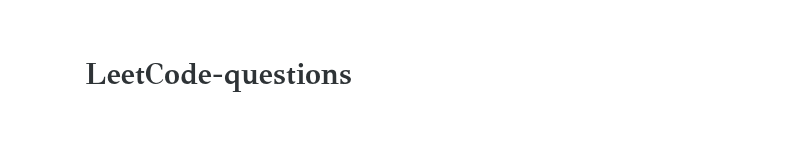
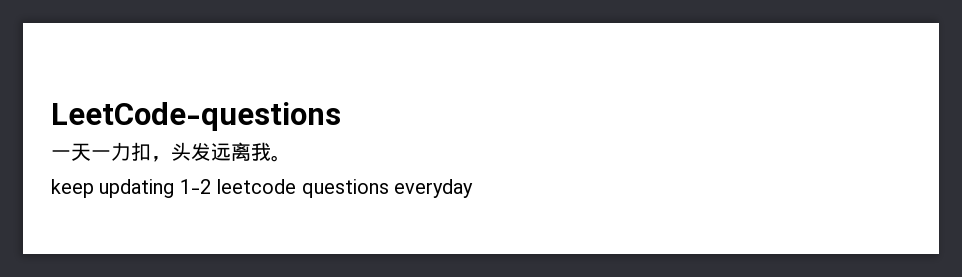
(352, 77) none -> [51,142,291,162] [51,179,473,198] // 一天一力扣，头发远离我。 // keep updating 1-2 leetcode questions everyday

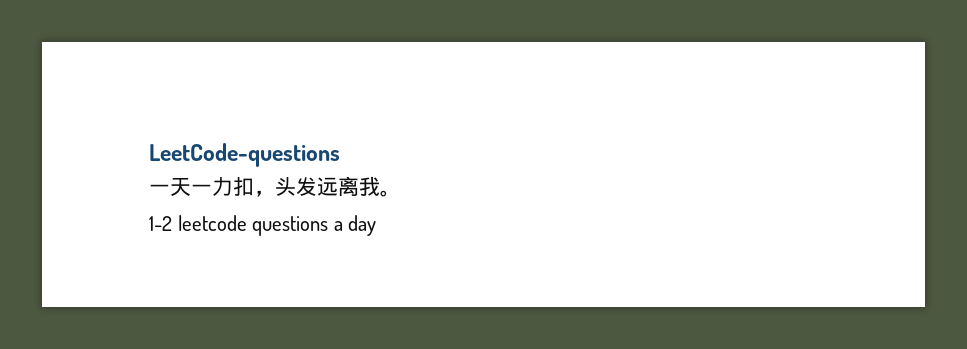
[51,179,175,198] keep updating -> (401, 193) none
[394,179,473,198] everyday -> [333,215,377,236] a day

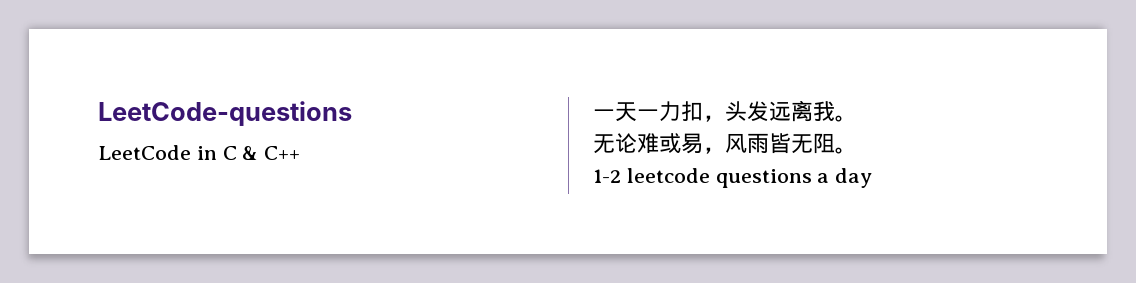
(340, 155) none -> [98,145,301,160] // LeetCode in C & C++
(401, 193) none -> [593,133,857,154] // 无论难或易，风雨皆无阻。

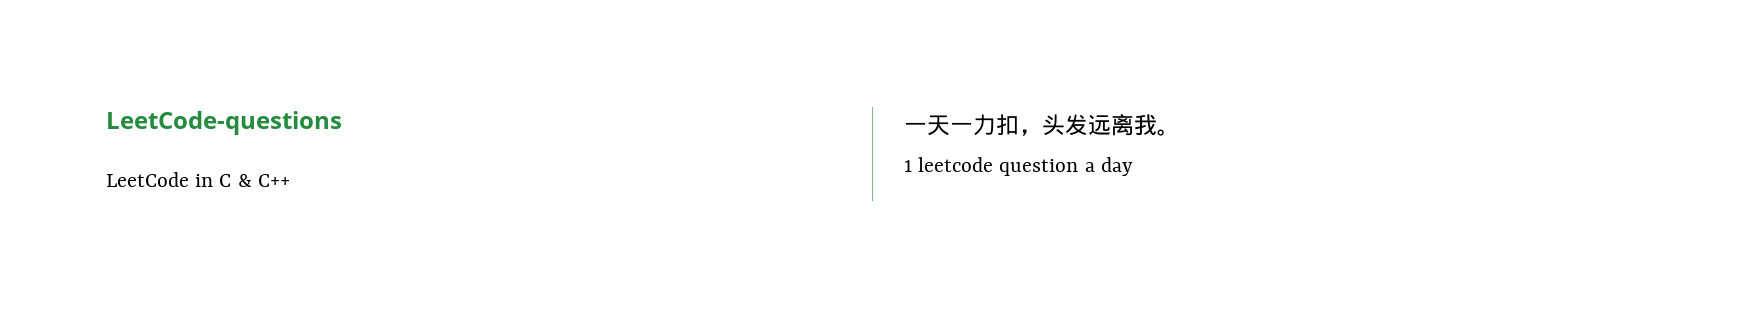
[593,133,857,154] [593,168,812,188] 无论难或易，风雨皆无阻。 // 1-2 leetcode questions -> [904,157,1079,176] 1 leetcode question

